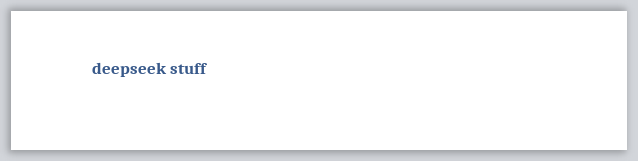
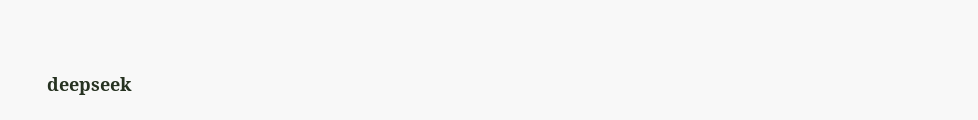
[170,63,209,74] stuff -> (132, 86) none

